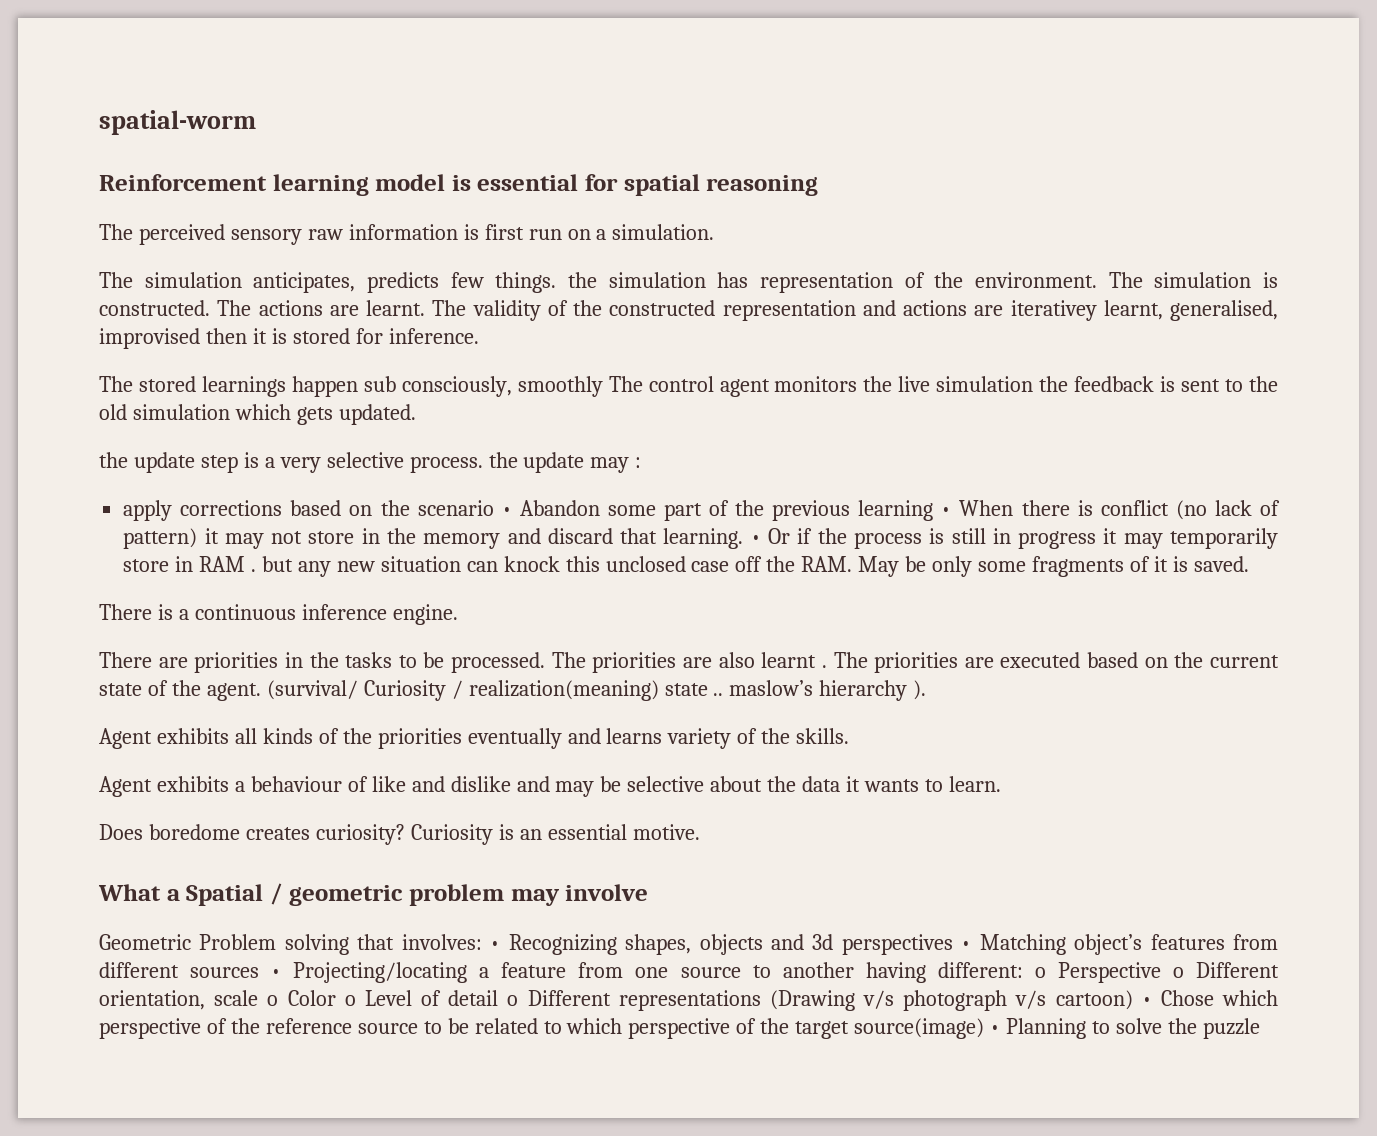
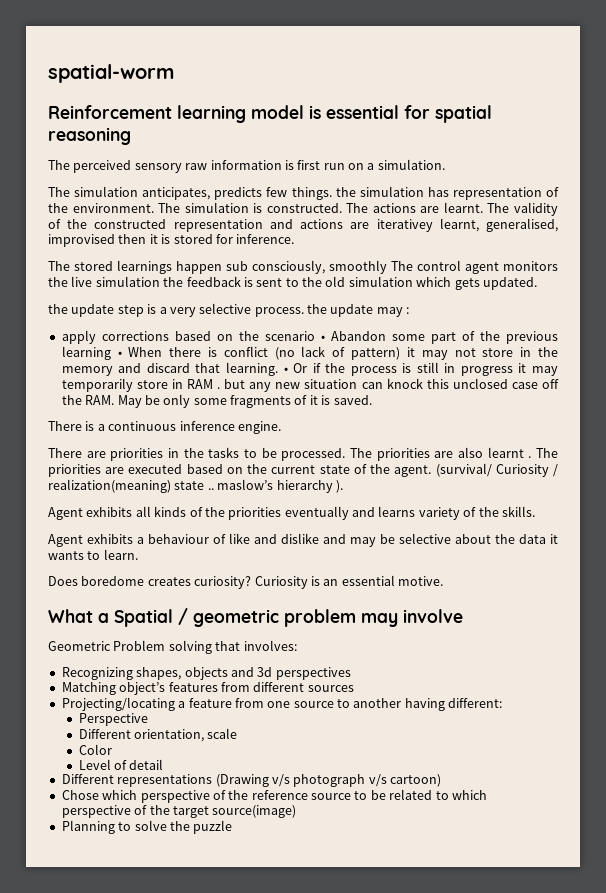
[490,941,501,950] • -> (297, 645) //
[961,941,972,950] • -> (351, 673) //
[271,969,282,978] • -> (354, 688) //
[1034,967,1046,978] o -> (503, 703) //
[1172,967,1184,978] o -> (148, 719) //
[267,995,279,1006] o -> (238, 733) //
[344,995,356,1006] o -> (112, 749) //
[507,995,519,1006] o -> (164, 764) //
[1141,997,1152,1006] • -> (441, 780) //
[990,1025,1001,1034] • -> (297, 811) //

